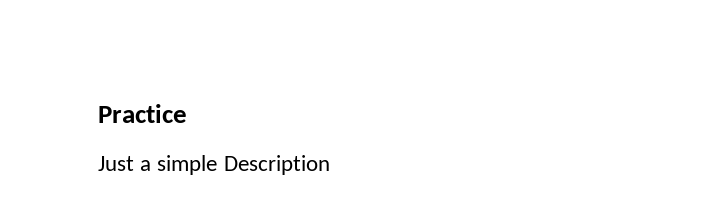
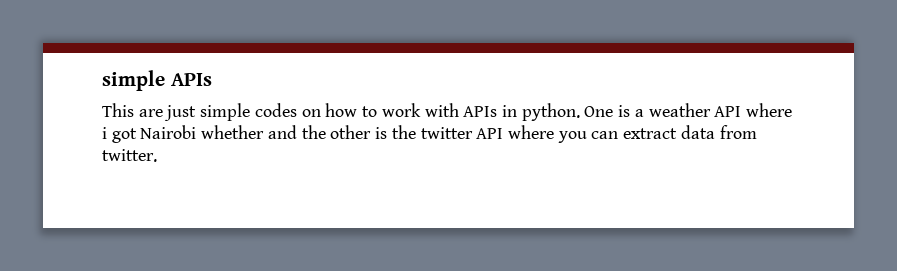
[98,104,187,123] [98,155,330,175] Practice // Just a simple Description -> [102,70,212,91] [102,103,793,121] [102,125,757,143] [102,149,157,162] simple APIs // This are just simple codes on how to work with APIs in python. One is a weather API where i got Nairobi whether and the other is the twitter API where you can extract data from twitter.

